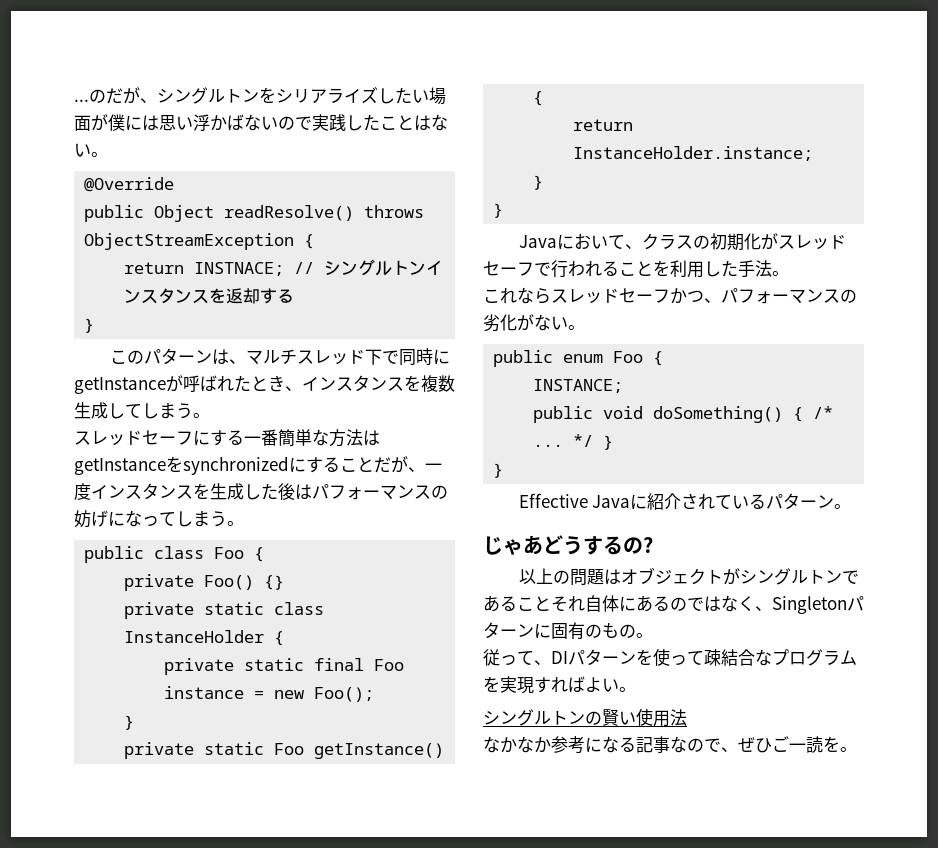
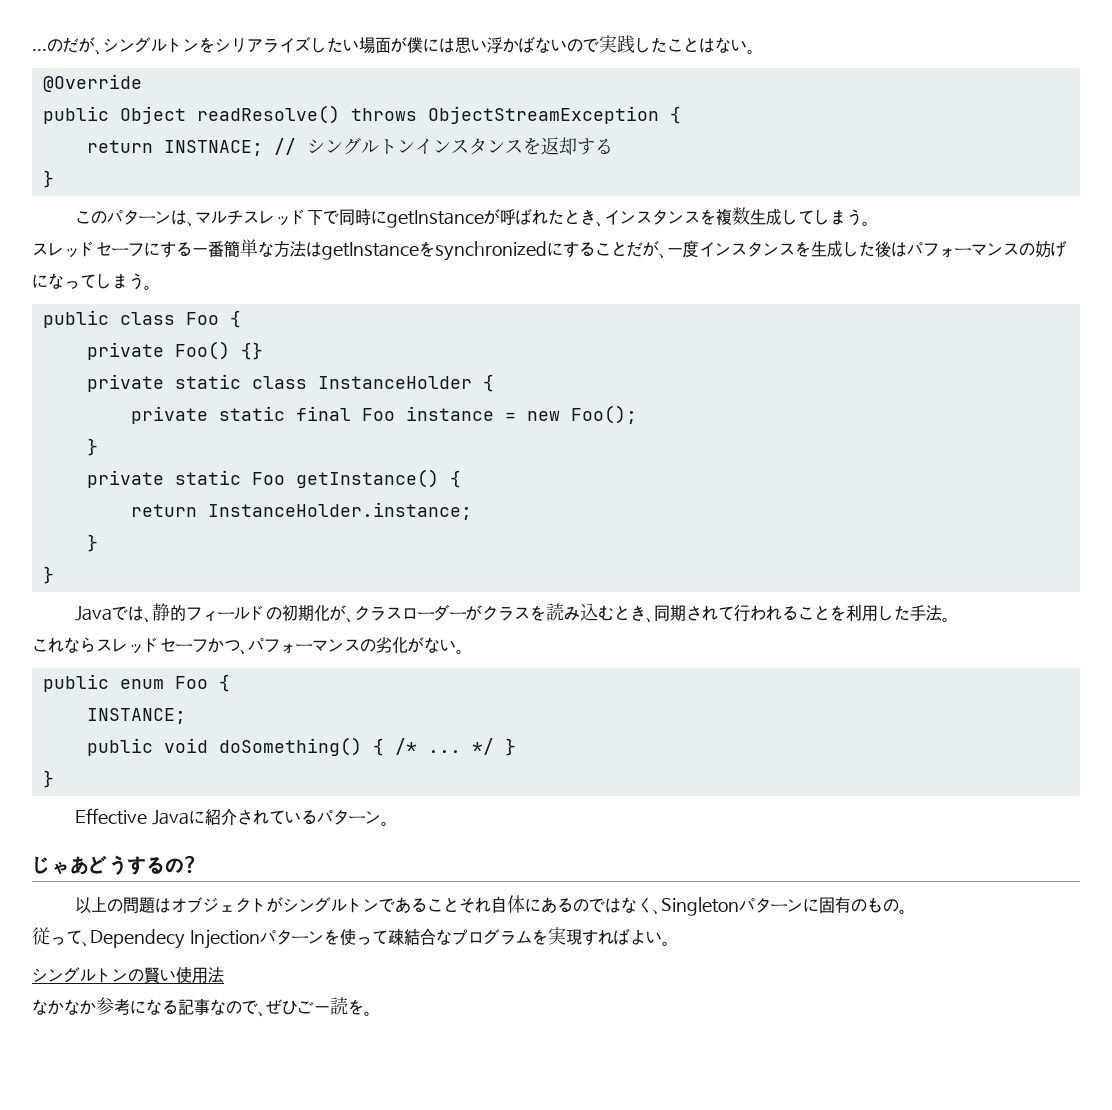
[556,233,846,251] [483,261,551,276] において、クラスの初期化がスレッドセーフで -> [111,603,734,623] では、静的フィールドの初期化が、クラスローダーがクラスを読み込むとき、同期されて
[551,651,568,664] DI -> [90,929,260,949] Dependecy Injection

